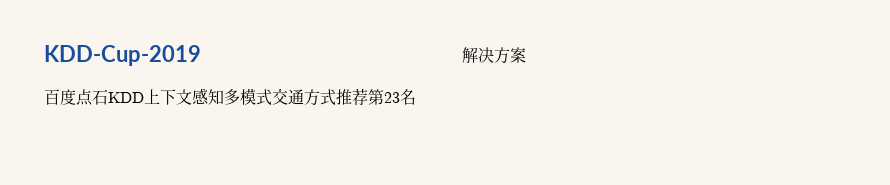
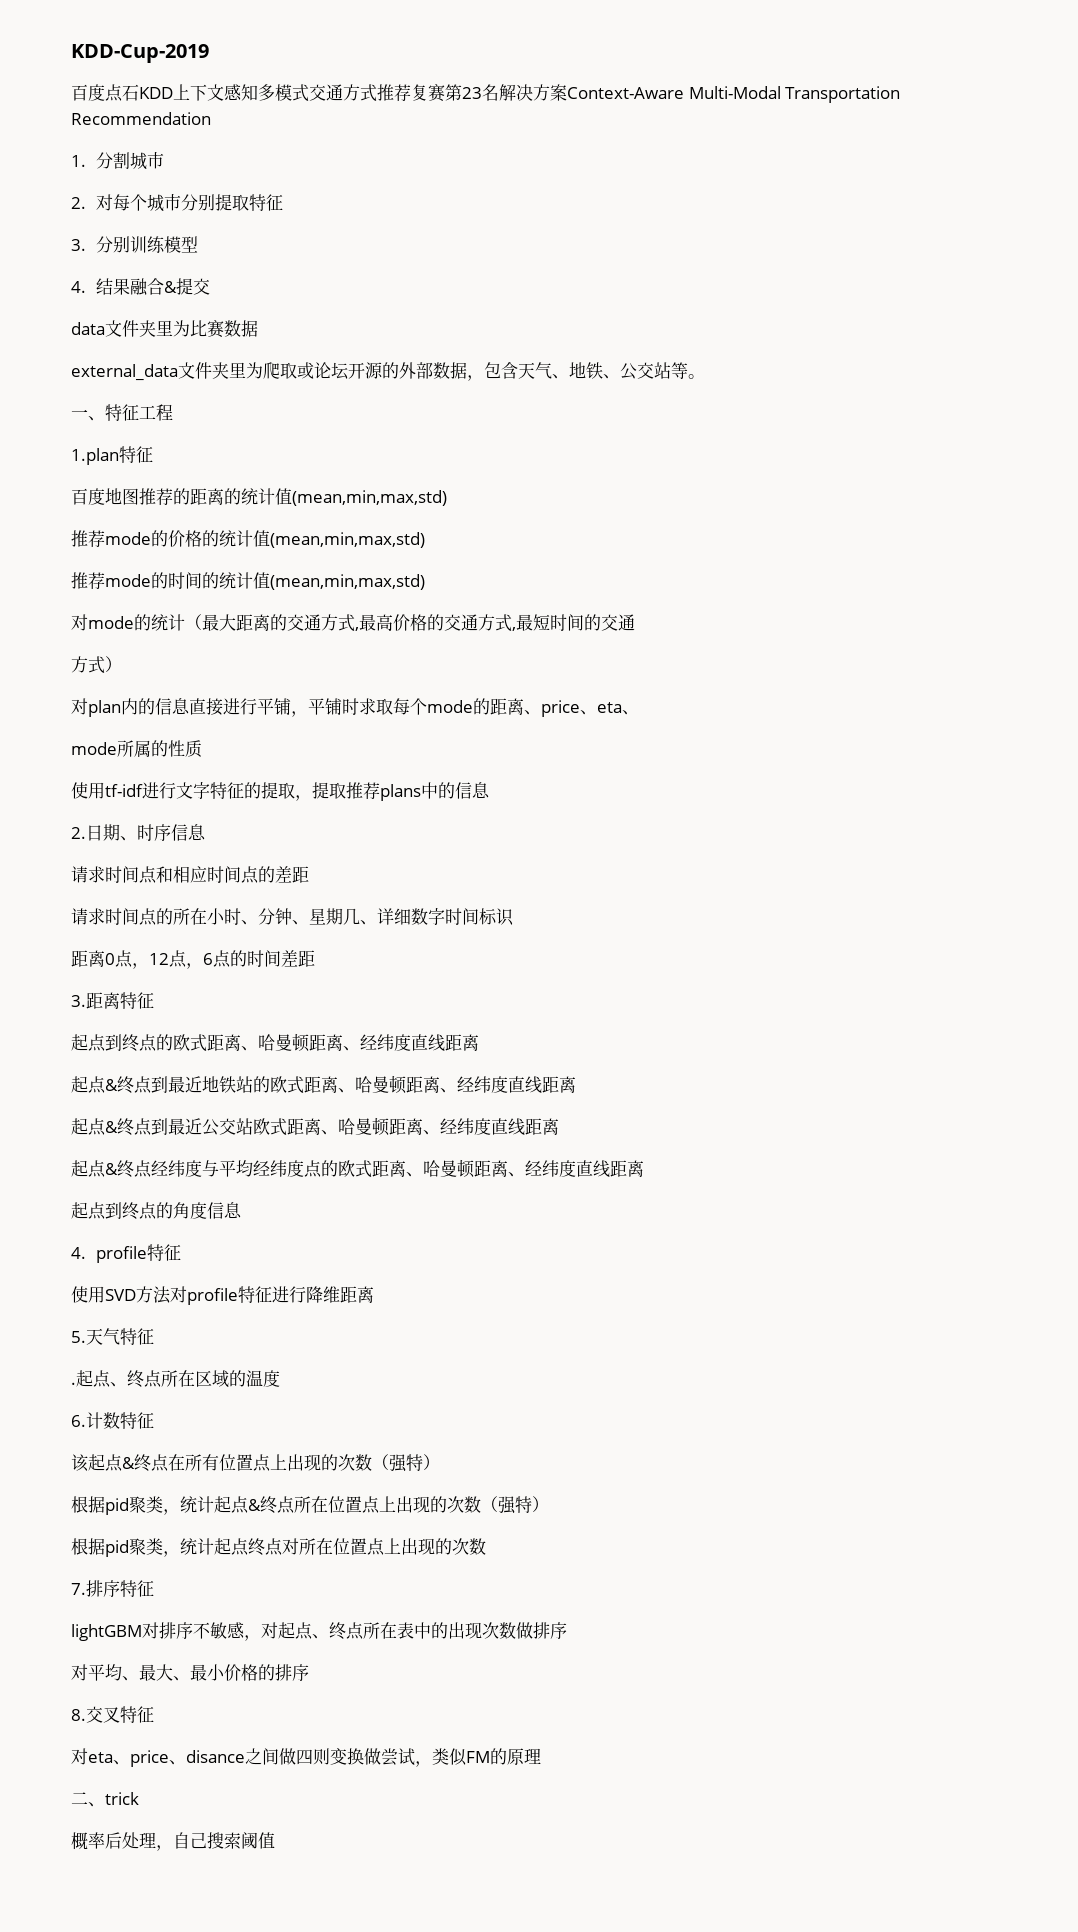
(368, 97) none -> [411,84,445,102] 复赛
(526, 55) none -> [567,86,901,103] [71,112,211,125] [71,152,164,170] [71,194,283,212] [71,236,198,253] [71,278,210,296] [71,320,258,338] [71,362,705,381] [71,404,173,422] [71,446,153,465] [71,488,447,506] [71,530,425,548] [71,572,425,590] [71,614,635,632] [71,656,122,674] [71,698,639,717] [71,740,202,758] [71,782,490,801] [71,824,206,841] [71,866,309,884] [71,908,514,926] [71,950,315,969] [71,992,154,1010] [71,1033,479,1052] [71,1075,576,1094] [71,1117,559,1136] [71,1159,644,1178] [71,1202,242,1220] [71,1244,181,1263] [71,1286,374,1305] [71,1328,154,1346] [71,1370,280,1388] [71,1412,154,1430] [71,1454,440,1472] [71,1496,549,1515] [71,1538,486,1557] [71,1580,154,1598] [71,1622,567,1641] [71,1664,309,1681] [71,1706,154,1724] [71,1748,541,1767] [71,1792,139,1807] [71,1832,275,1851] Context-Aware Multi-Modal Transportation Recommendation // 1.分割城市 // 2.对每个城市分别提取特征 // 3.分别训练模型 // 4.结果融合&提交 // data文件夹里为比赛数据 // external_data文件夹里为爬取或论坛开源的外部数据，包含天气、地铁、公交站等。 // 一、特征工程 // 1.plan特征 // 百度地图推荐的距离的统计值(mean,min,max,std) // 推荐mode的价格的统计值(mean,min,max,std) // 推荐mode的时间的统计值(mean,min,max,std) // 对mode的统计（最大距离的交通方式,最高价格的交通方式,最短时间的交通 // 方式） // 对plan内的信息直接进行平铺，平铺时求取每个mode的距离、price、eta、 // mode所属的性质 // 使用tf-idf进行文字特征的提取，提取推荐plans中的信息 // 2.日期、时序信息 // 请求时间点和相应时间点的差距 // 请求时间点的所在小时、分钟、星期几、详细数字时间标识 // 距离0点，12点，6点的时间差距 // 3.距离特征 // 起点到终点的欧式距离、哈曼顿距离、经纬度直线距离 // 起点&终点到最近地铁站的欧式距离、哈曼顿距离、经纬度直线距离 // 起点&终点到最近公交站欧式距离、哈曼顿距离、经纬度直线距离 // 起点&终点经纬度与平均经纬度点的欧式距离、哈曼顿距离、经纬度直线距离 // 起点到终点的角度信息 // 4. profile特征 // 使用SVD方法对profile特征进行降维距离 // 5.天气特征 // .起点、终点所在区域的温度 // 6.计数特征 // 该起点&终点在所有位置点上出现的次数（强特） // 根据pid聚类，统计起点&终点所在位置点上出现的次数（强特） // 根据pid聚类，统计起点终点对所在位置点上出现的次数 // 7.排序特征 // lightGBM对排序不敏感，对起点、终点所在表中的出现次数做排序 // 对平均、最大、最小价格的排序 // 8.交叉特征 // 对eta、price、disance之间做四则变换做尝试，类似FM的原理 // 二、trick // 概率后处理，自己搜索阈值

